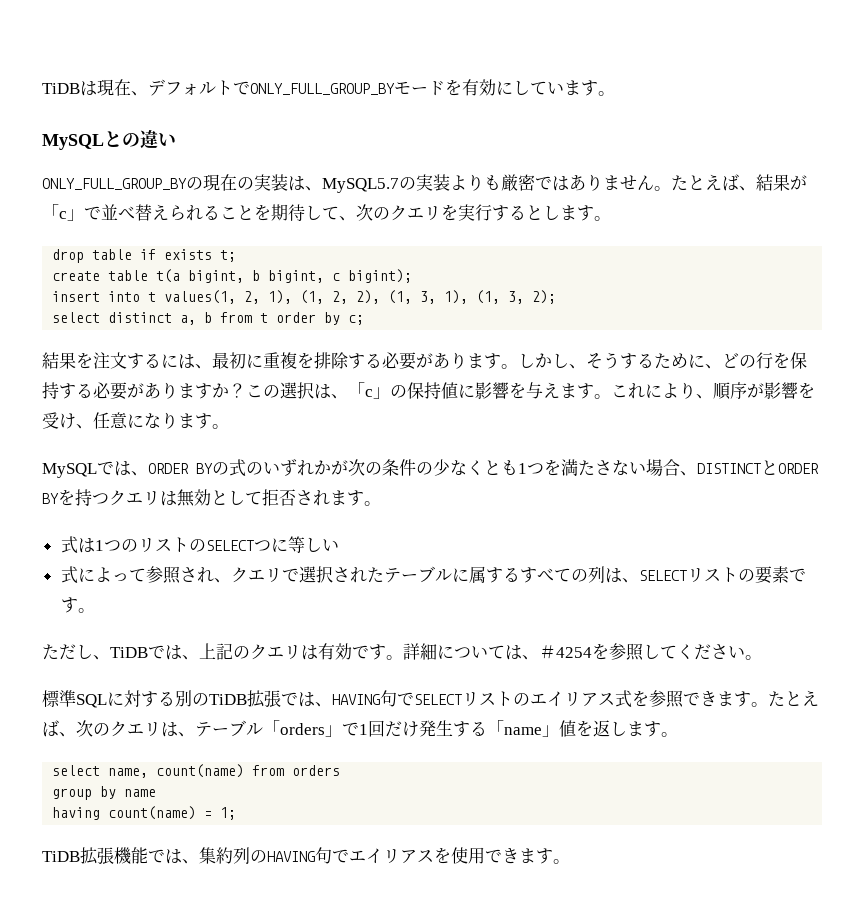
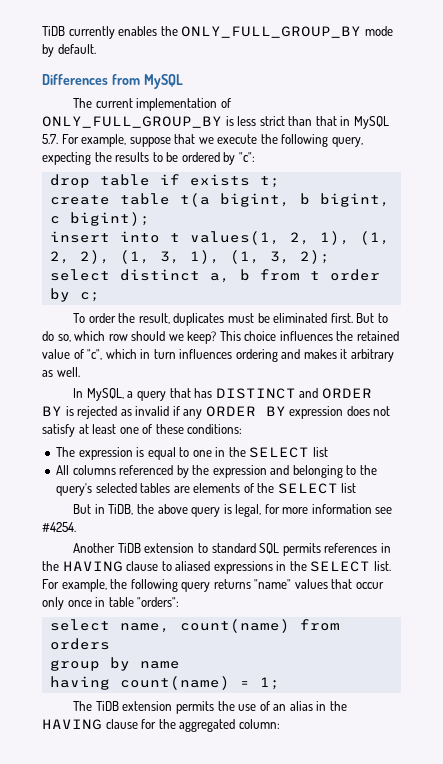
[42,79,615,96] [42,130,176,150] [42,174,807,193] [42,204,611,221] TiDBは現在、デフォルトでONLY_FULL_GROUP_BYモードを有効にしています。 // MySQLとの違い // ONLY_FULL_GROUP_BYの現在の実装は、MySQL5.7の実装よりも厳密ではありません。たとえば、結果が「c」で並べ替えられることを期待して、次のクエリを実行するとします。 -> [42,26,393,39] [42,44,96,57] [42,74,183,89] [73,98,231,111] [42,116,389,129] [42,134,363,147] [42,152,255,165] TiDB currently enables the ONLY_FULL_GROUP_BY mode by default. // Differences from MySQL // The current implementation of ONLY_FULL_GROUP_BY is less strict than that in MySQL 5.7. For example, suppose that we execute the following query, expecting the results to be ordered by "c":
[42,352,807,370] [42,382,815,400] [42,412,229,429] [42,459,819,478] [42,489,381,507] [60,536,339,554] [60,566,806,584] [60,597,95,613] [42,643,762,661] [42,690,819,708] [42,720,678,737] 結果を注文するには、最初に重複を排除する必要があります。しかし、そうするために、どの行を保持する必要がありますか？この選択は、「c」の保持値に影響を与えます。これにより、順序が影響を受け、任意になります。 // MySQLでは、ORDER BYの式のいずれかが次の条件の少なくとも1つを満たさない場合、DISTINCTとORDER BYを持つクエリは無効として拒否されます。 // 式は1つのリストのSELECTつに等しい // 式によって参照され、クエリで選択されたテーブルに属するすべての列は、SELECTリストの要素です。 // ただし、TiDBでは、上記のクエリは有効です。詳細については、＃4254を参照してください。 // 標準SQLに対する別のTiDB拡張では、HAVING句でSELECTリストのエイリアス式を参照できます。たとえば、次のクエリは、テーブル「orders」で1回だけ発生する「name」値を返します。 -> [73,313,388,326] [42,331,399,344] [42,349,394,362] [42,367,80,377] [73,388,372,401] [42,406,391,419] [42,424,243,437] [56,447,328,460] [56,465,377,478] [56,483,357,496] [73,504,393,517] [42,522,76,532] [73,543,391,556] [42,561,391,574] [42,579,384,592] [42,597,180,610] To order the result, duplicates must be eliminated first. But to do so, which row should we keep? This choice influences the retained value of "c", which in turn influences ordering and makes it arbitrary as well. // In MySQL, a query that has DISTINCT and ORDER BY is rejected as invalid if any ORDER BY expression does not satisfy at least one of these conditions: // The expression is equal to one in the SELECT list // All columns referenced by the expression and belonging to the query's selected tables are elements of the SELECT list // But in TiDB, the above query is legal, for more information see #4254. // Another TiDB extension to standard SQL permits references in the HAVING clause to aliased expressions in the SELECT list. For example, the following query returns "name" values that occur only once in table "orders":
[42,847,570,865] TiDB拡張機能では、集約列のHAVING句でエイリアスを使用できます。 -> [73,701,347,714] [42,719,280,732] The TiDB extension permits the use of an alias in the HAVING clause for the aggregated column:

